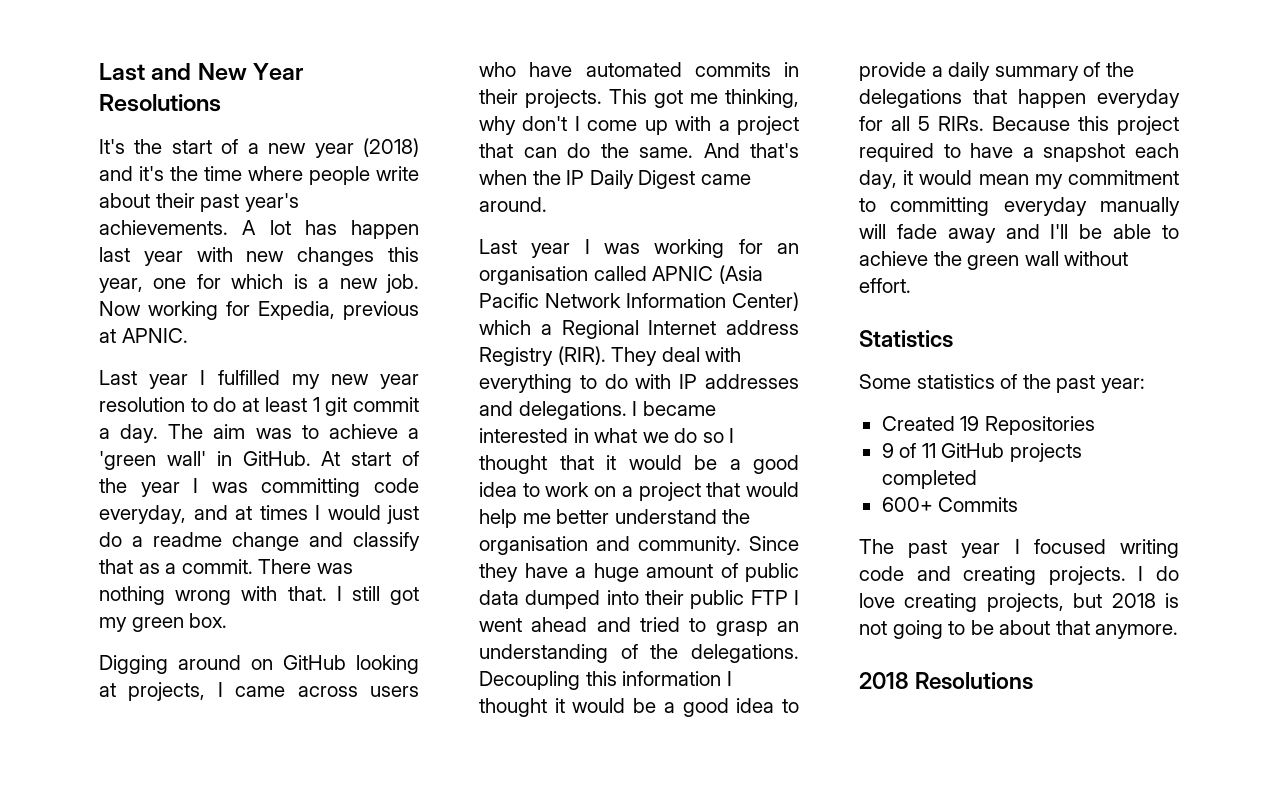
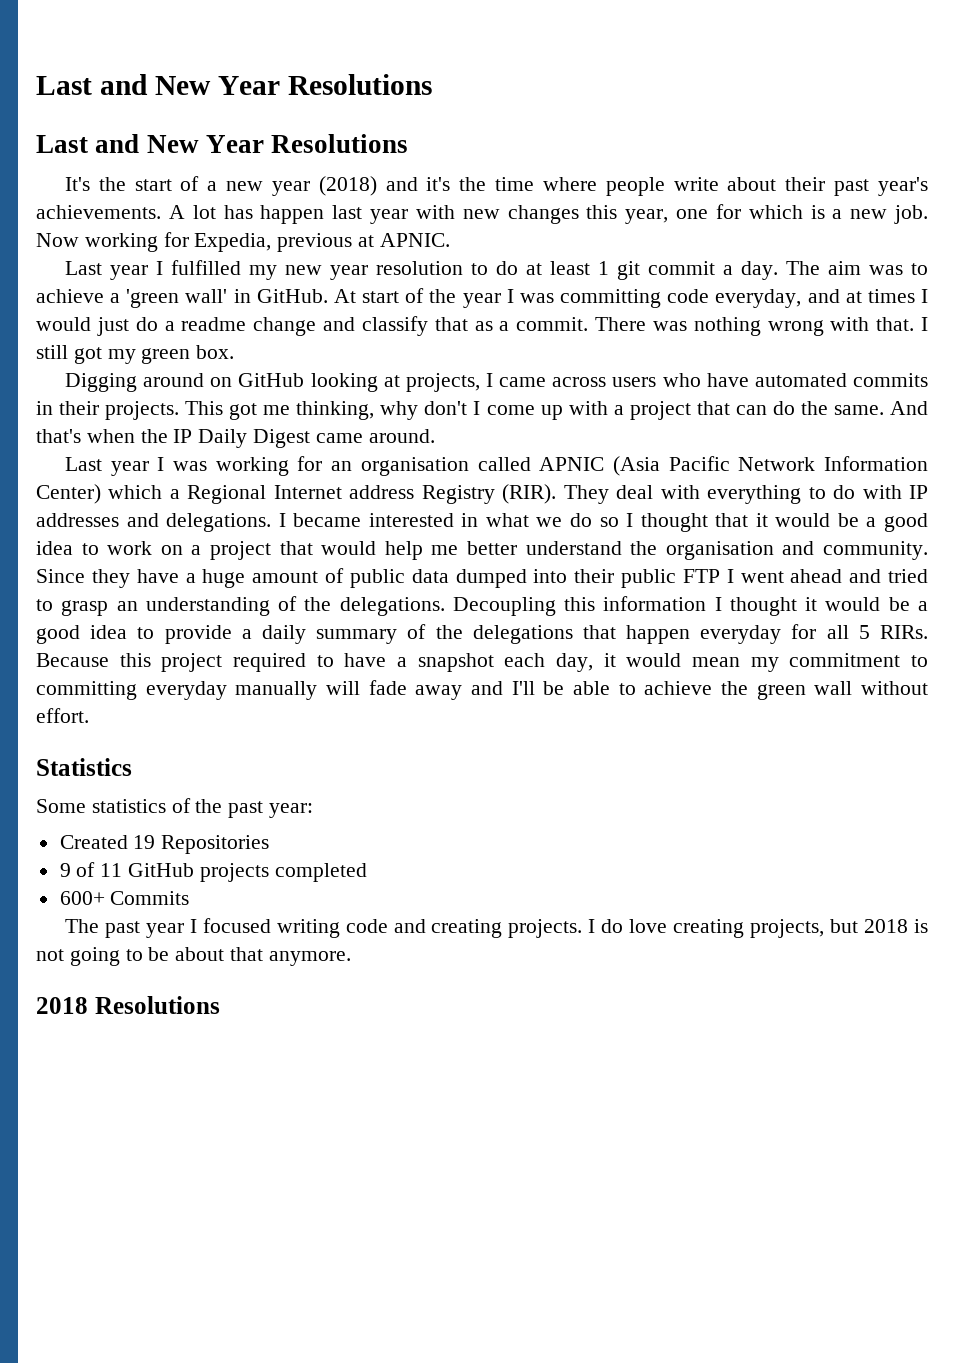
[99,63,304,81] [99,94,221,112] Last and New Year Resolutions -> [36,74,432,95] [36,134,409,153] Last and New Year Resolutions // Last and New Year Resolutions

